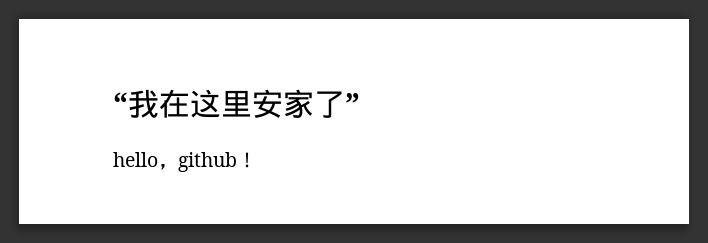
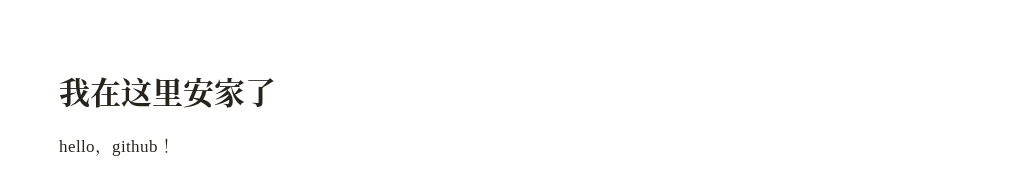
[113,92,128,115] “ -> (59, 92) none
[345,93,360,115] ” -> (276, 93) none

